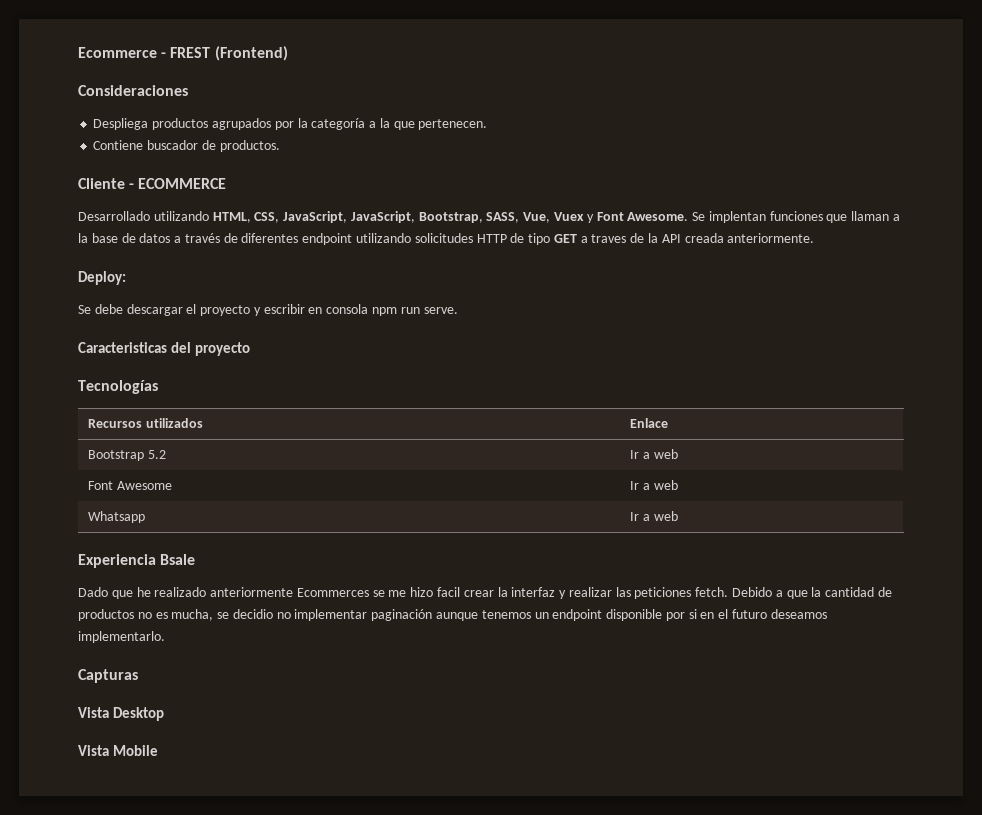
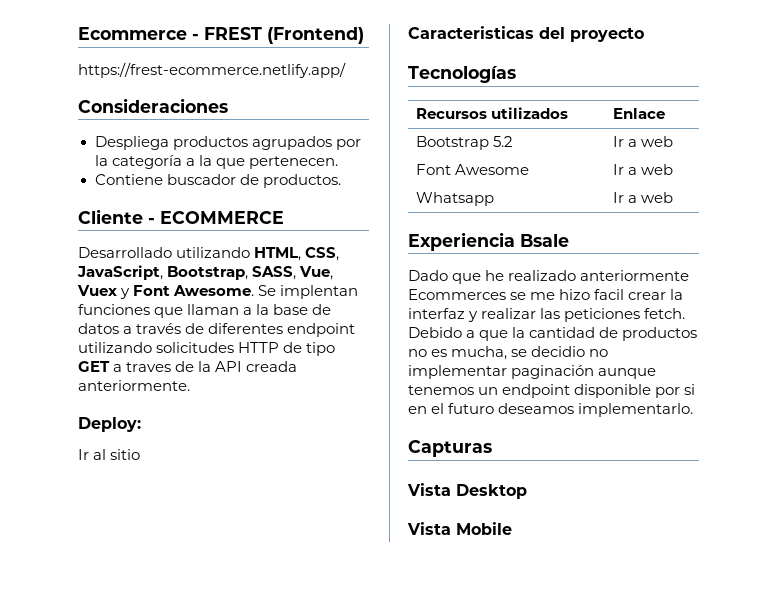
(288, 53) none -> [78,62,346,78] // https://frest-ecommerce.netlify.app/
[350,211,415,223] JavaScript, -> (163, 272) none
[78,304,458,316] Se debe descargar el proyecto y escribir en consola npm run serve. -> [78,449,141,460] Ir al sitio

